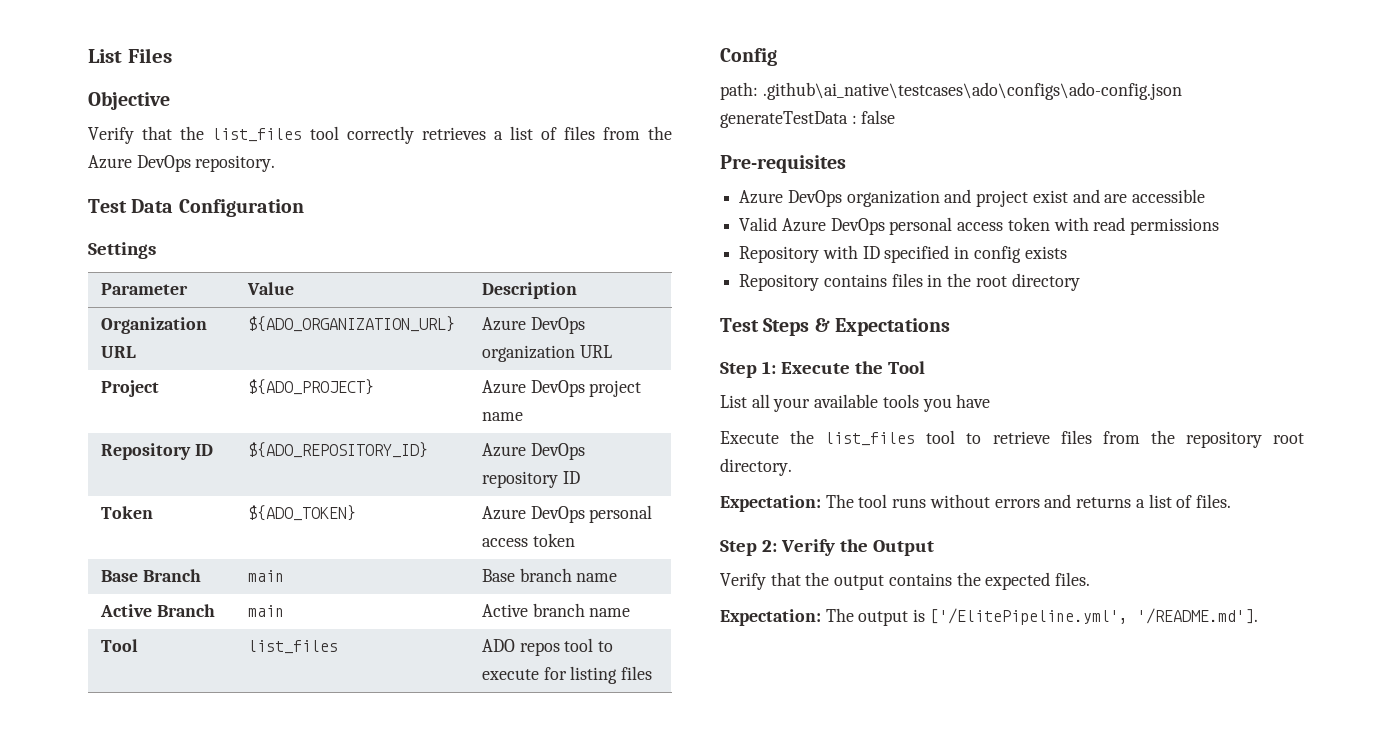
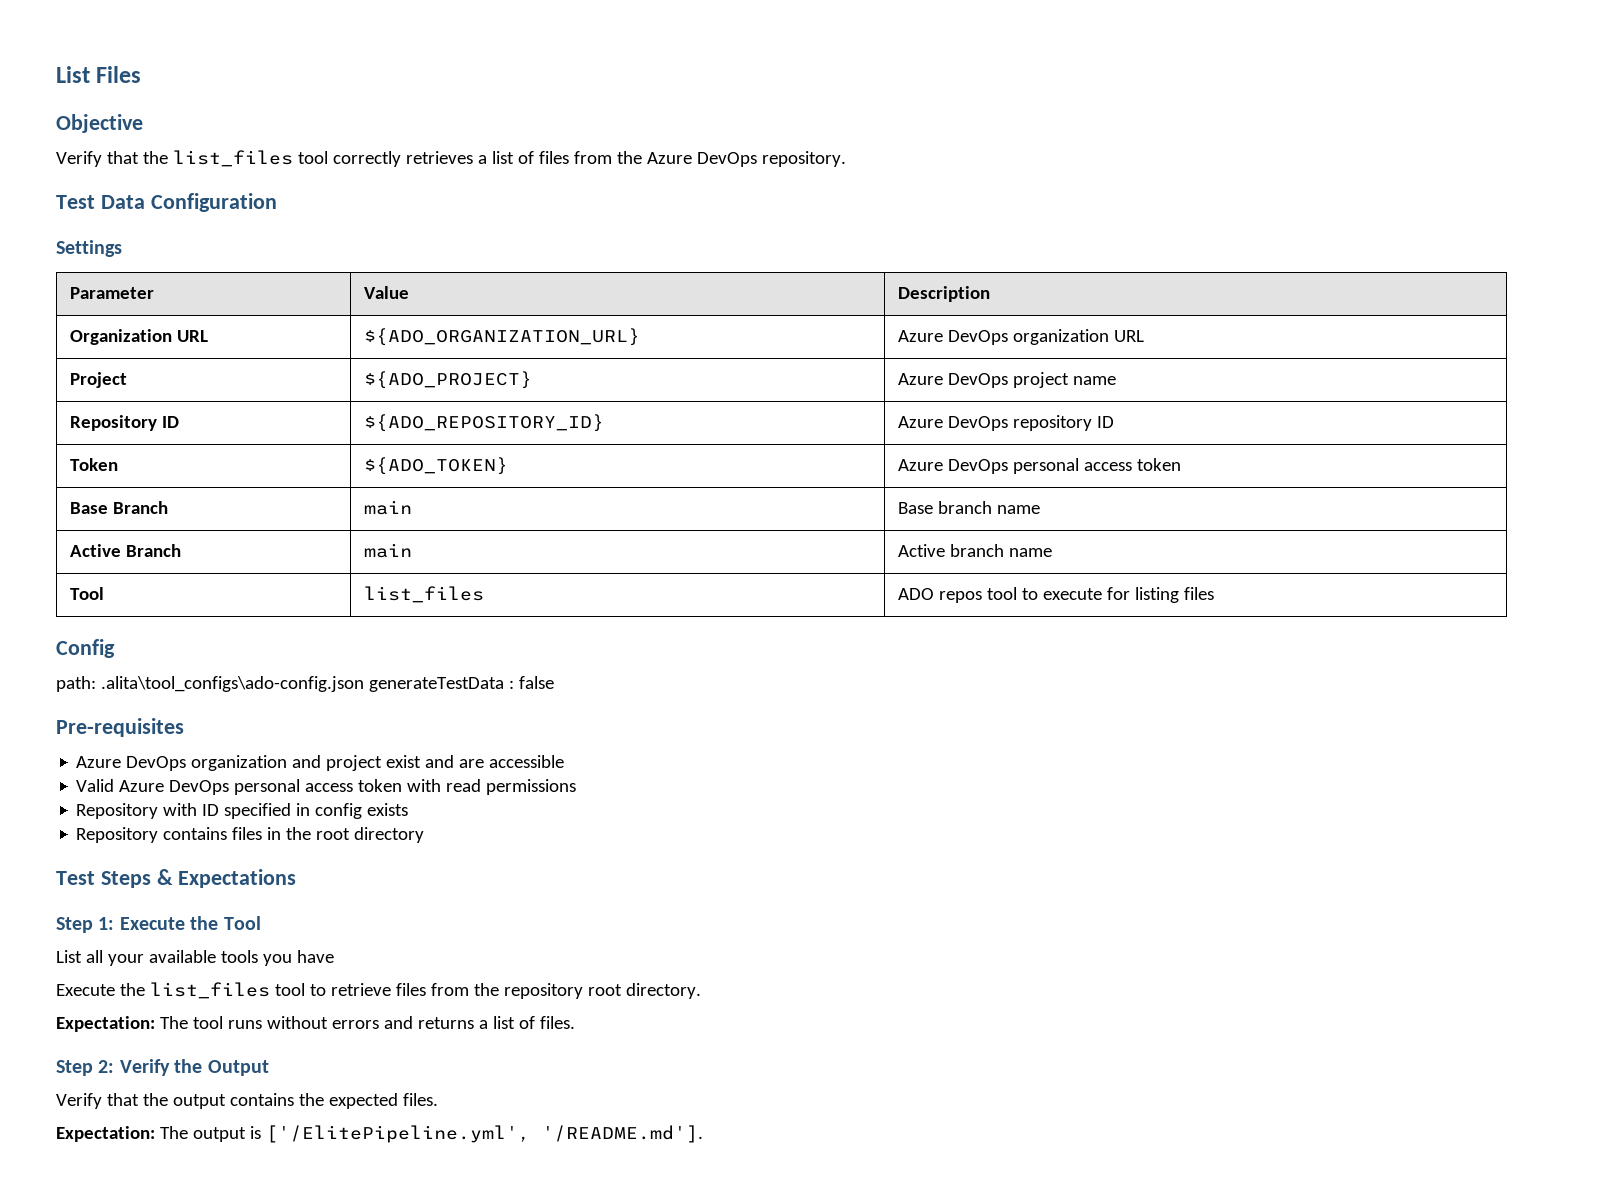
[762,82,1182,100] .github\ai_native\testcases\ado\configs\ado-config.json -> [100,676,364,692] .alita\tool_configs\ado-config.json

